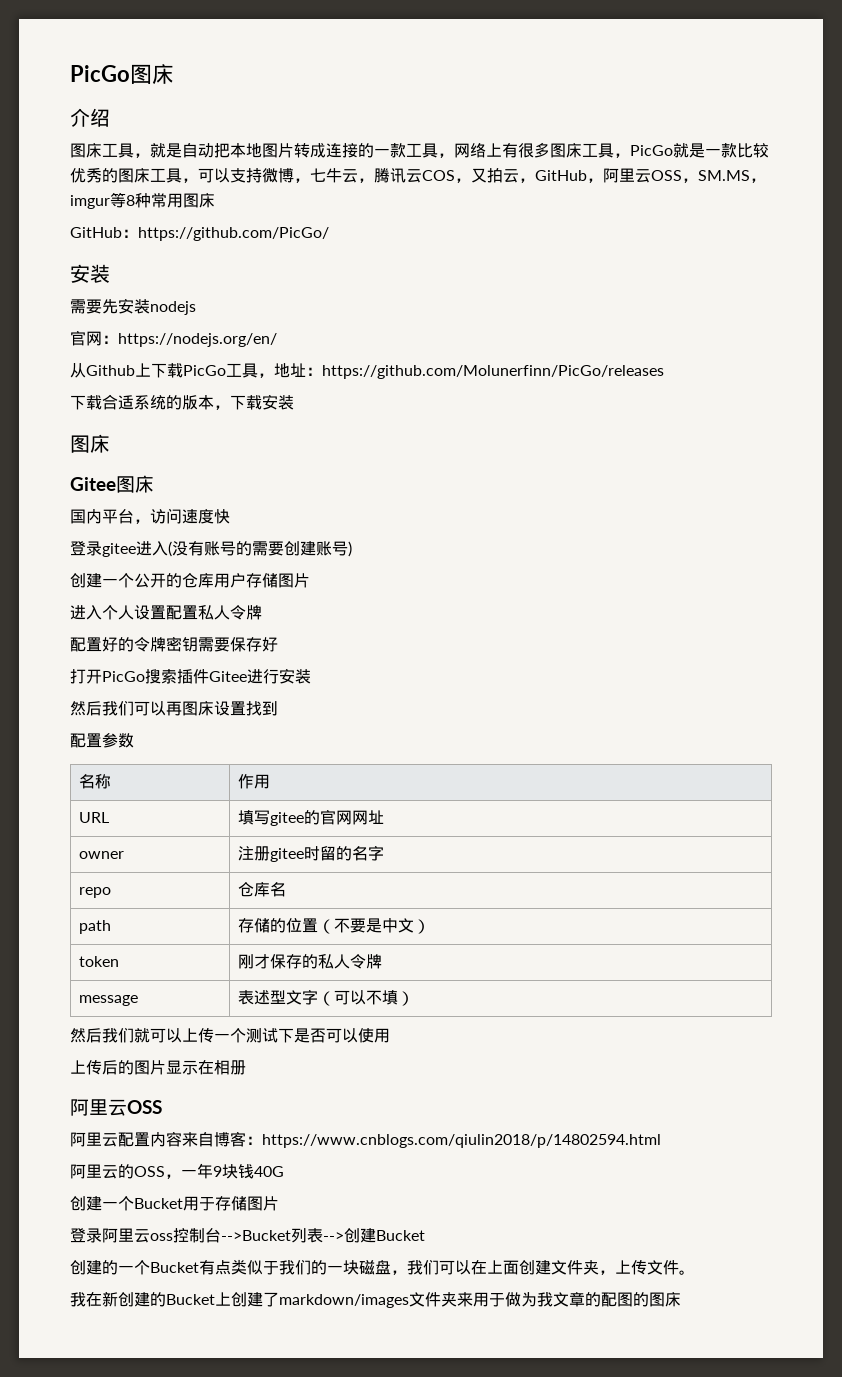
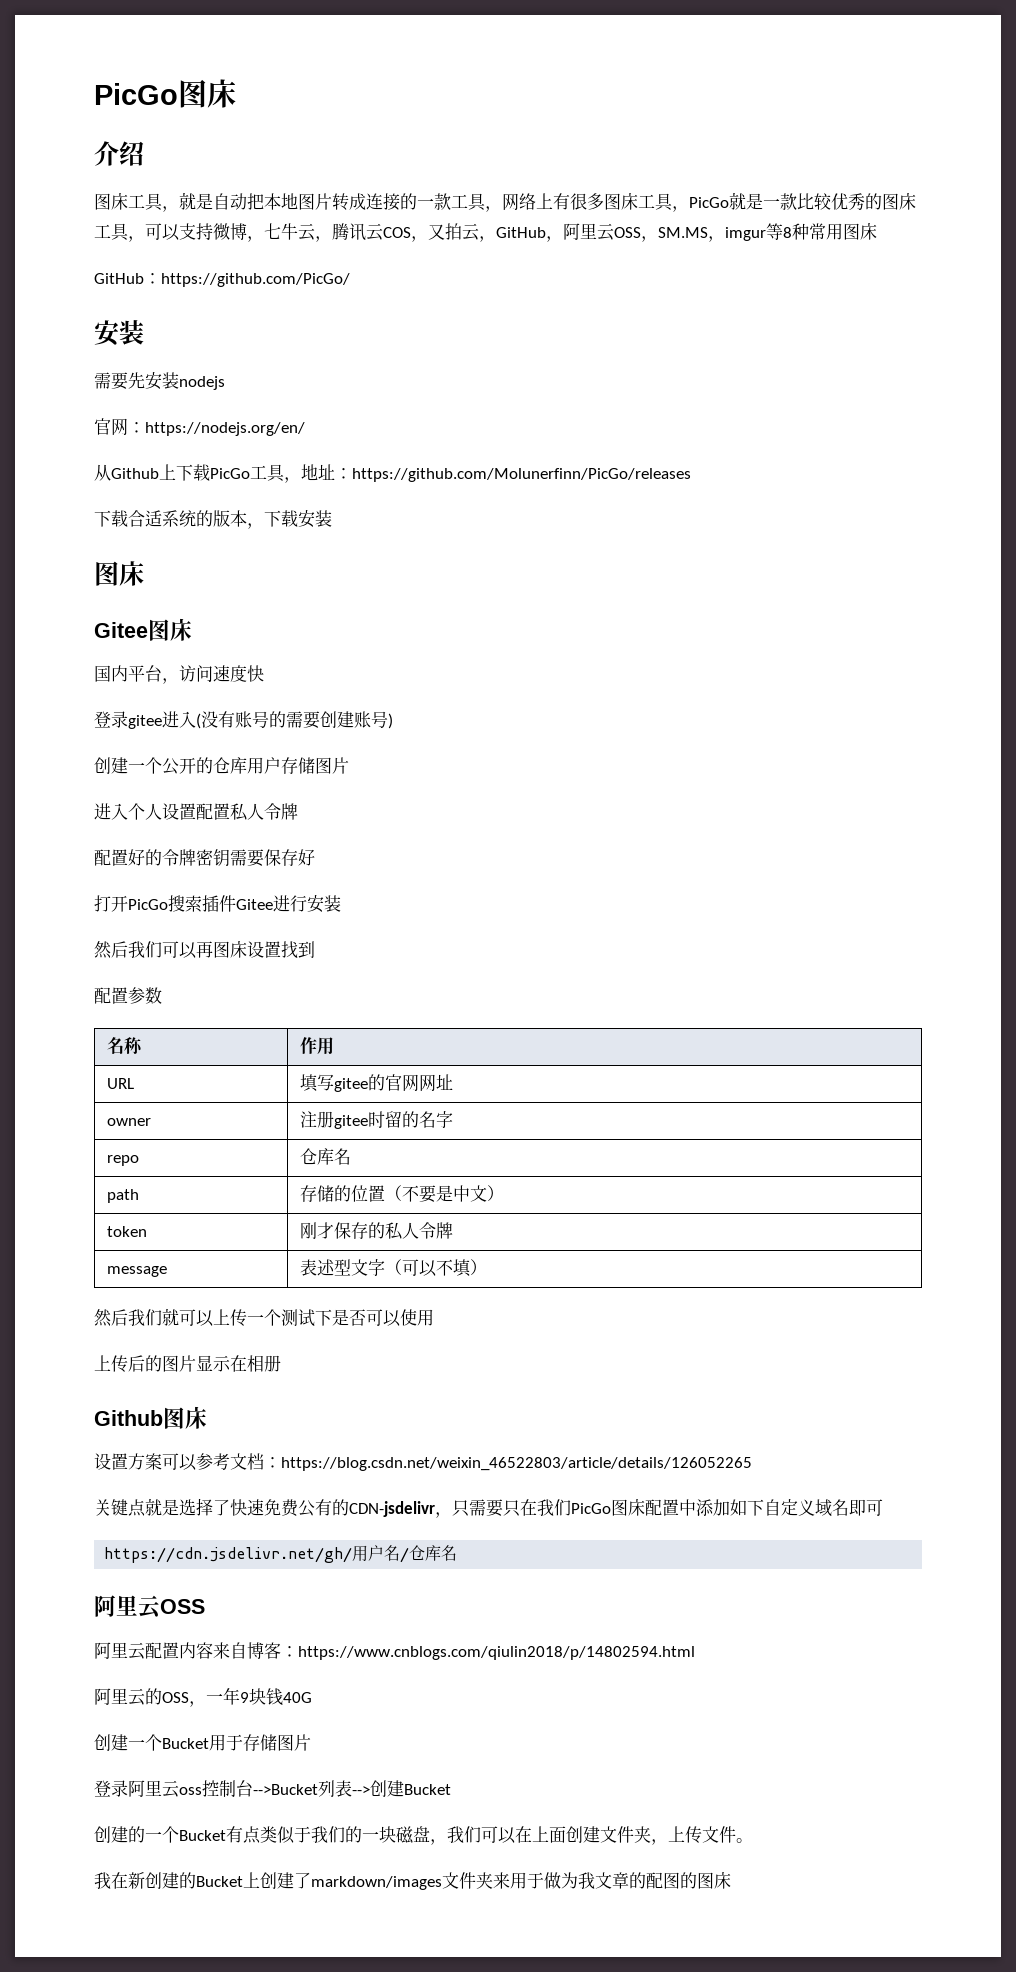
(246, 1067) none -> [94,1406,207,1429] [94,1453,752,1471] [94,1498,883,1518] [104,1545,458,1563] // Github图床 // 设置方案可以参考文档：https://blog.csdn.net/weixin_46522803/article/details/126052265 // 关键点就是选择了快速免费公有的CDN-jsdelivr，只需要只在我们PicGo图床配置中添加如下自定义域名即可 // https://cdn.jsdelivr.net/gh/用户名/仓库名

